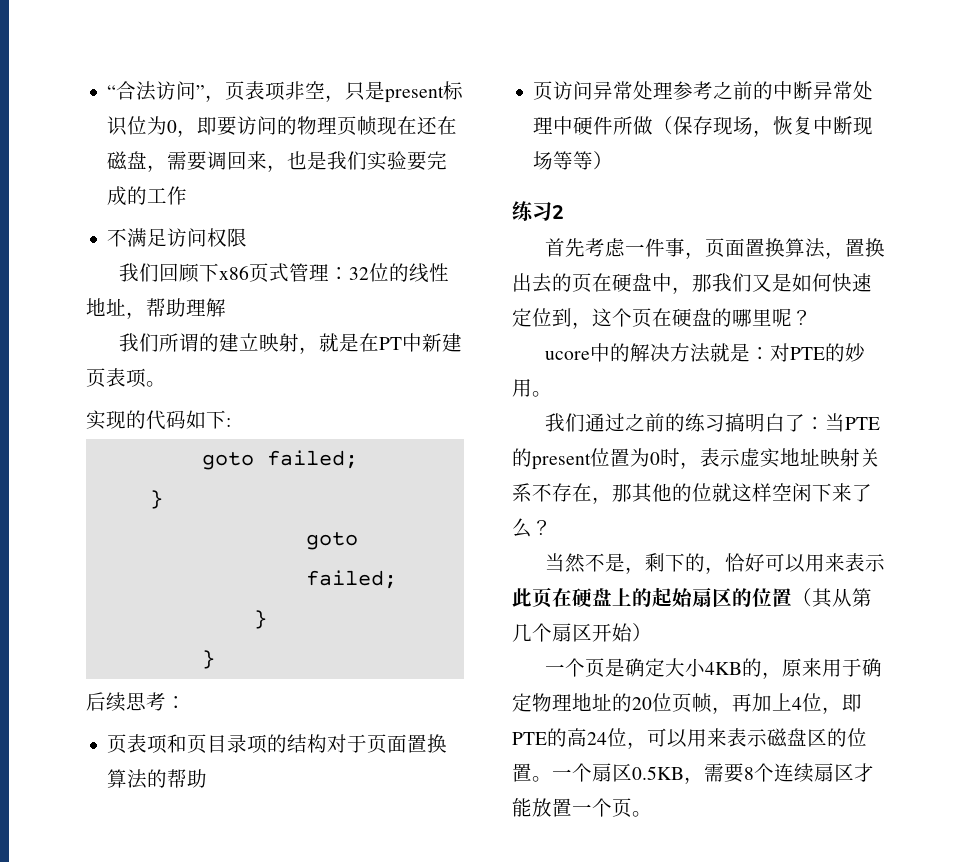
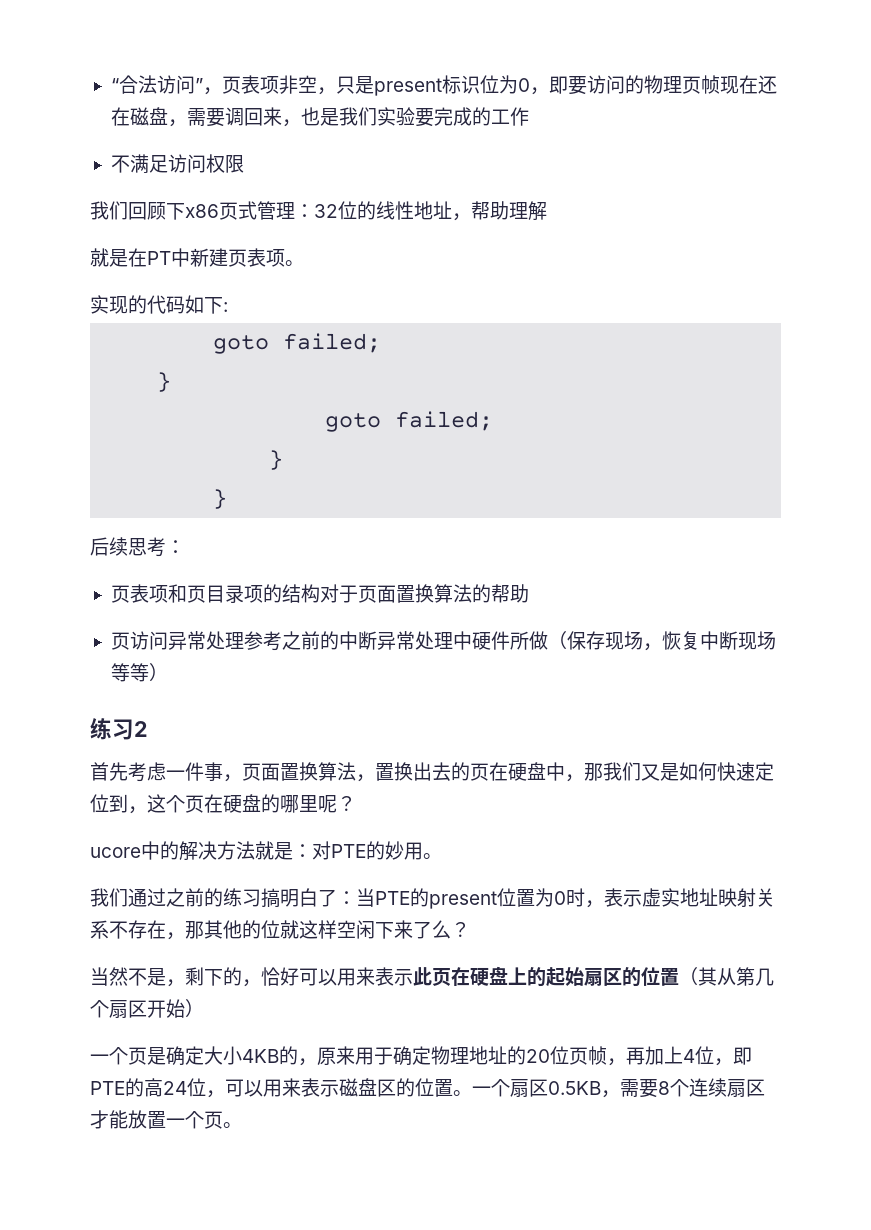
[118,333,319,354] 我们所谓的建立映射， -> (547, 211) none

